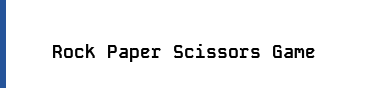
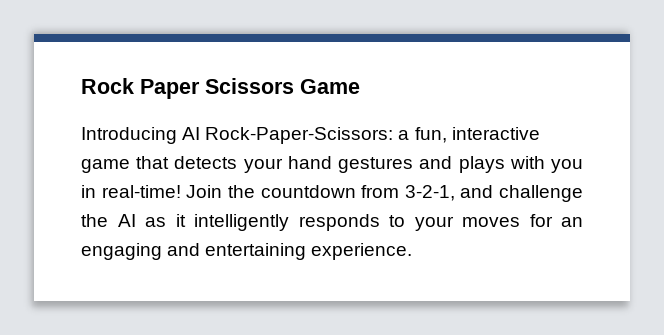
(316, 51) none -> [81,127,540,144] [81,156,583,173] [81,185,583,202] [81,214,583,231] [81,243,413,260] // Introducing AI Rock-Paper-Scissors: a fun, interactive game that detects your hand gestures and plays with you in real-time! Join the countdown from 3-2-1, and challenge the AI as it intelligently responds to your moves for an engaging and entertaining experience.

